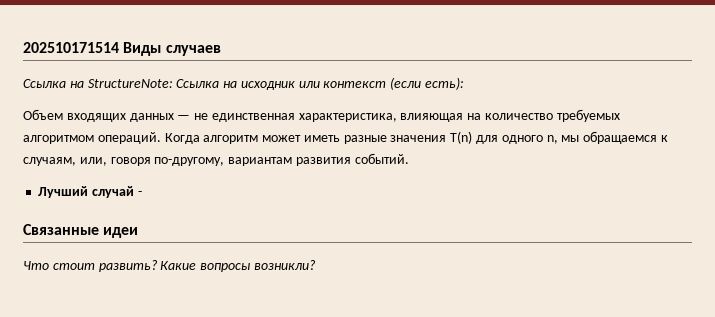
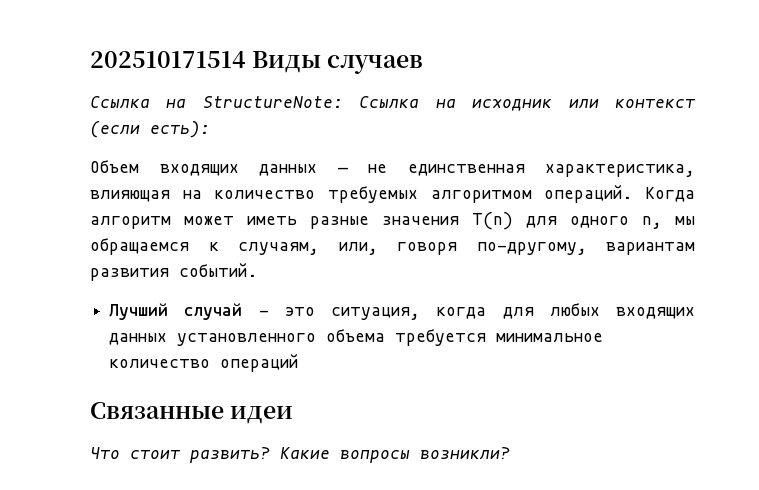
(142, 193) none -> [284,303,695,320] [109,329,604,346] [109,354,299,372] это ситуация, когда для любых входящих данных установленного объема требуется минимальное количество операций

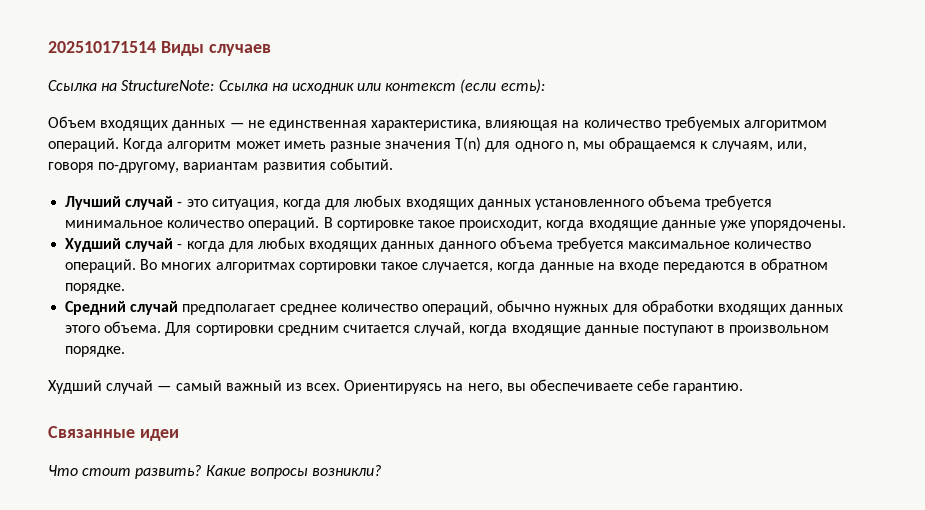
[220,354,299,372] операций -> [248,217,847,231] [65,237,812,252] [65,258,829,273] [65,283,126,294] [65,300,844,315] [65,321,830,336] [65,346,126,357] [48,379,744,394] операций. В сортировке такое происходит, когда входящие данные уже упорядочены. // Худший случай - когда для любых входящих данных данного объема требуется максимальное количество операций. Во многих алгоритмах сортировки такое случается, когда данные на входе передаются в обратном порядке. // Средний случай предполагает среднее количество операций, обычно нужных для обработки входящих данных этого объема. Для сортировки средним считается случай, когда входящие данные поступают в произвольном порядке. // Худший случай — самый важный из всех. Ориентируясь на него, вы обеспечиваете себе гарантию.

